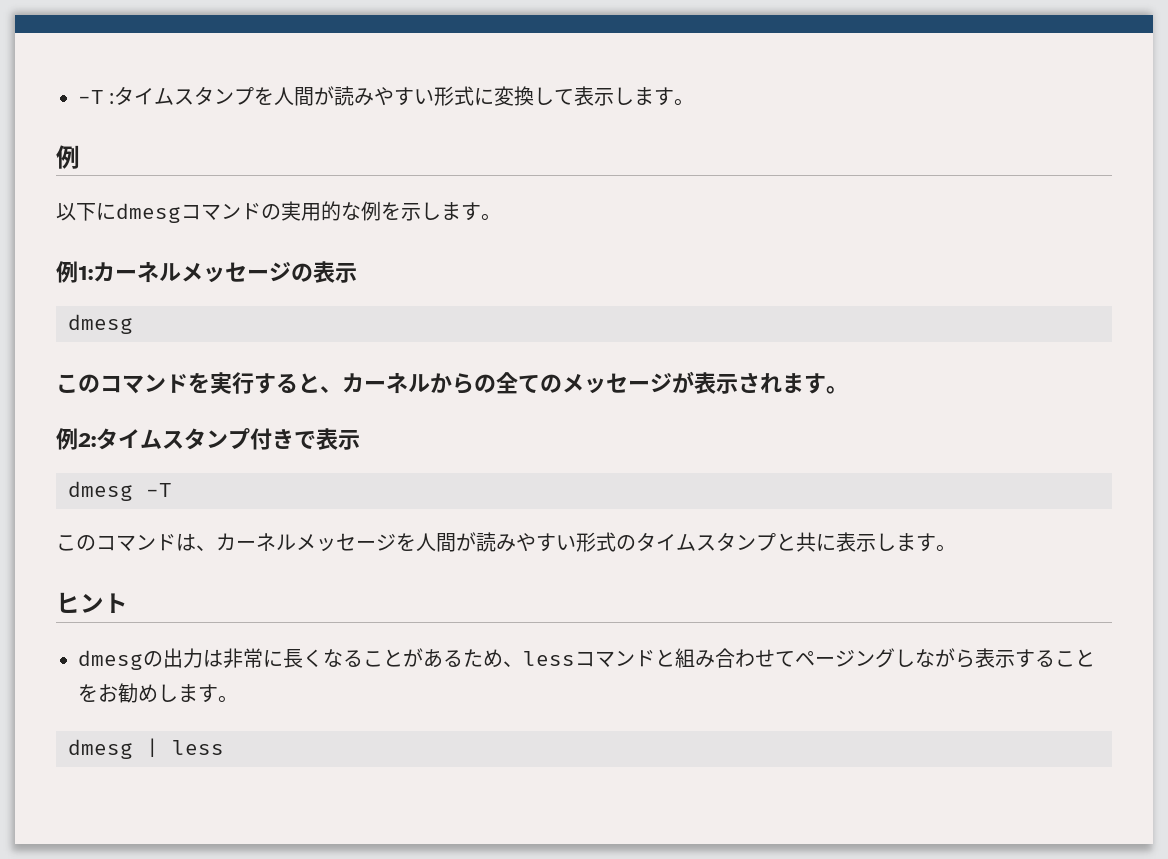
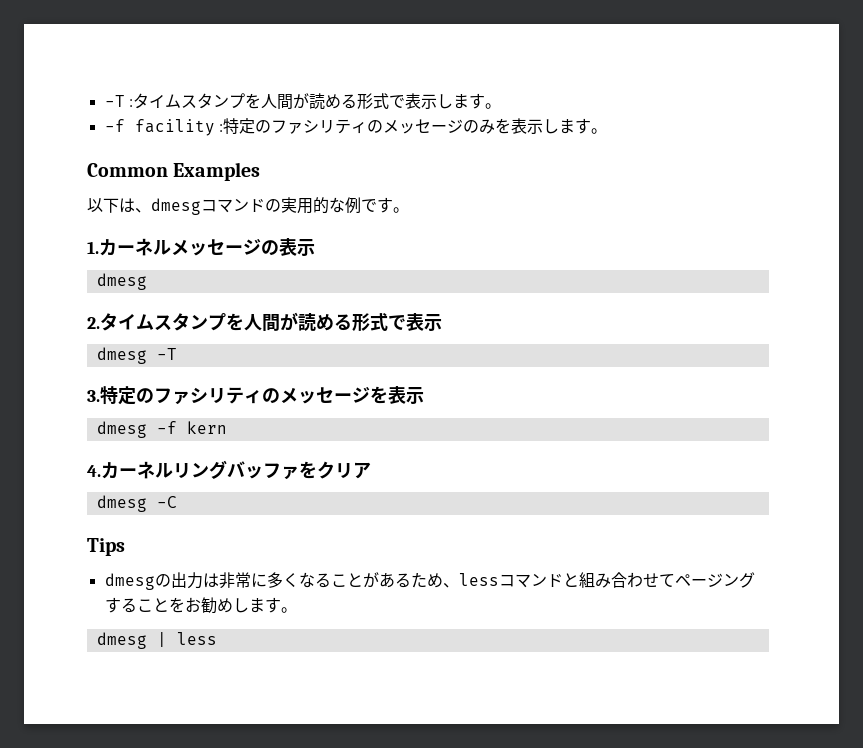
[354,86,695,106] [56,145,80,169] みやすい形式に変換して表示します。 // 例 -> [324,93,501,109] [104,118,607,136] [87,162,261,181] める形式で表示します。 // -f facility :特定のファシリティのメッセージのみを表示します。 // Common Examples
[96,203,116,220] に -> [119,198,151,213] は、
[381,202,501,221] [56,261,93,283] を示します。 // 例1: -> [361,197,409,213] [87,241,99,254] です。 // 1.
[56,371,848,394] [56,428,360,450] [68,481,172,501] [56,532,956,552] [56,592,128,613] このコマンドを実行すると、カーネルからの全てのメッセージが表示されます。 // 例2:タイムスタンプ付きで表示 // dmesg -T // このコマンドは、カーネルメッセージを人間が読みやすい形式のタイムスタンプと共に表示します。 // ヒント -> [87,312,442,332] [96,347,177,364] [87,386,424,405] [96,421,227,438] [87,460,371,480] [96,495,177,512] [87,538,125,556] 2.タイムスタンプを人間が読める形式で表示 // dmesg -T // 3.特定のファシリティのメッセージを表示 // dmesg -f kern // 4.カーネルリングバッファをクリア // dmesg -C // Tips
[283,649,303,668] 長 -> [266,572,283,588] 多
[895,648,1015,668] しながら表示 -> (755, 580) none

